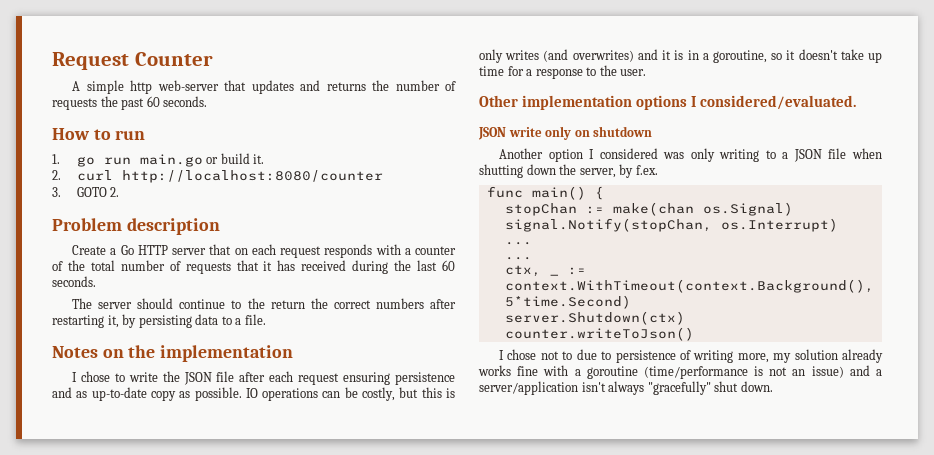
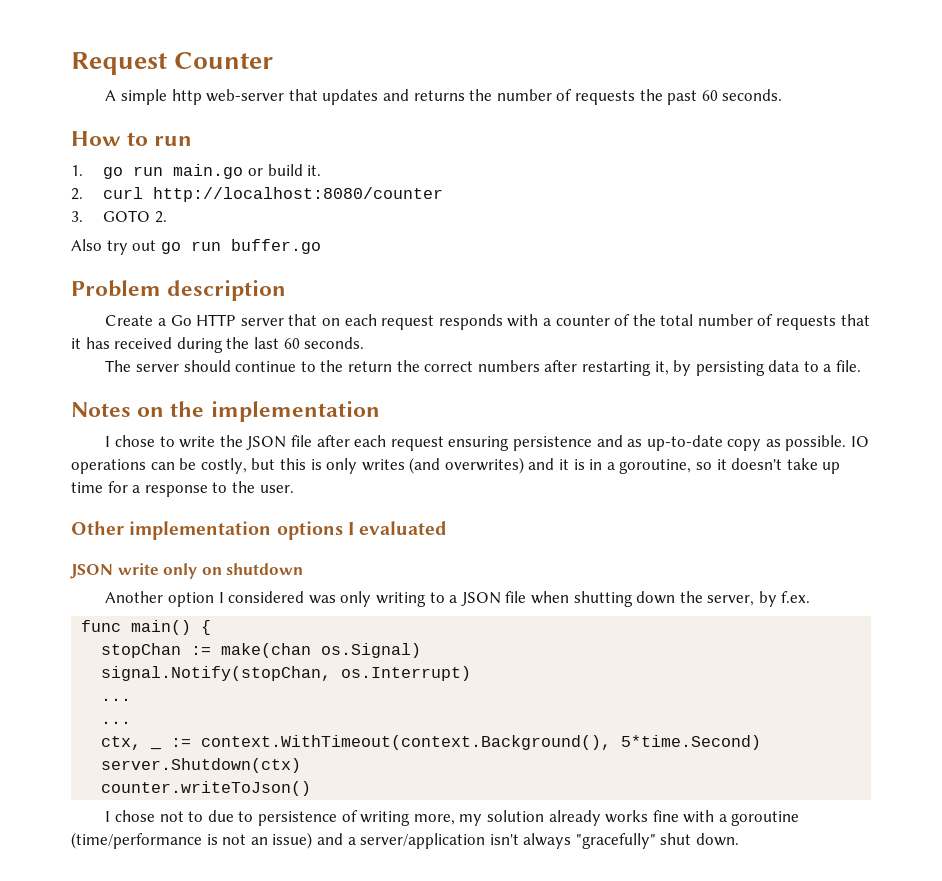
(120, 192) none -> [71,239,321,255] // Also try out go run buffer.go
[700,95,857,110] considered/evaluated. -> [359,521,448,535] evaluated

